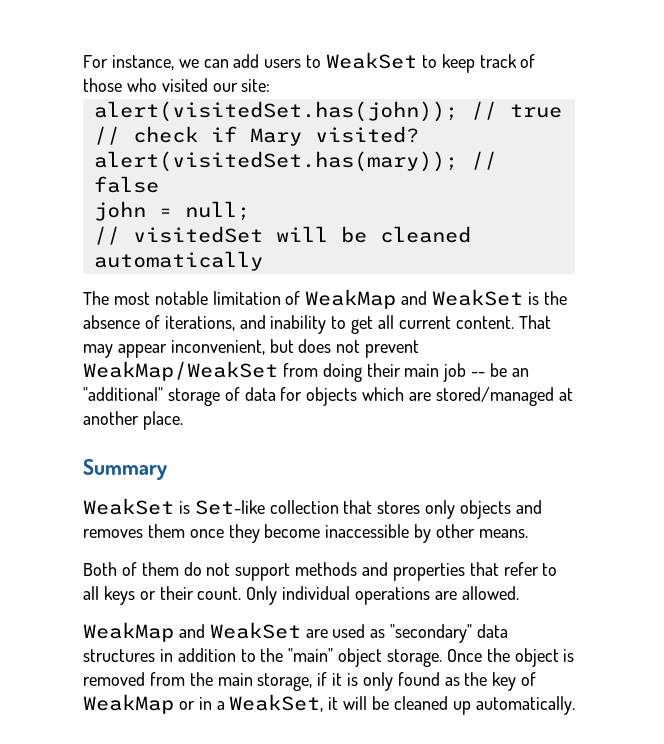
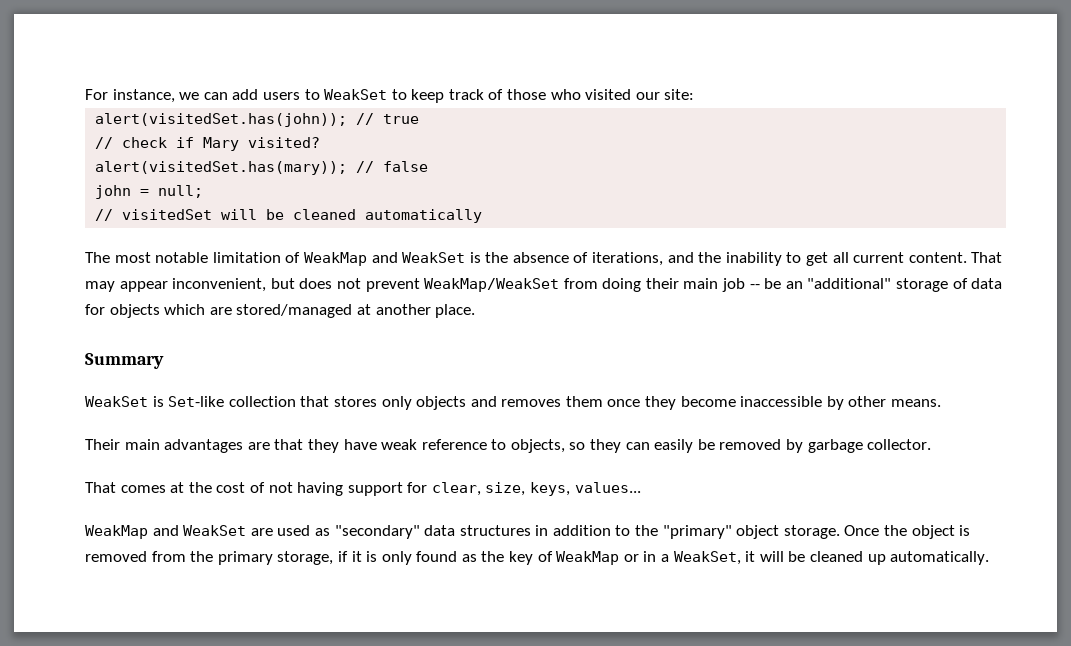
(266, 322) none -> [698,252,722,263] the
[83,562,558,581] [83,586,519,605] Both of them do not support methods and properties that refer to all keys or their count. Only individual operations are allowed. -> [85,439,932,453] [85,482,641,496] Their main advantages are that they have weak reference to objects, so they can easily be removed by garbage collector. // That comes at the cost of not having support for clear, size, keys, values...
[288,648,334,662] "main" -> [662,525,732,539] "primary"
[217,673,253,686] main -> [217,551,273,565] primary

